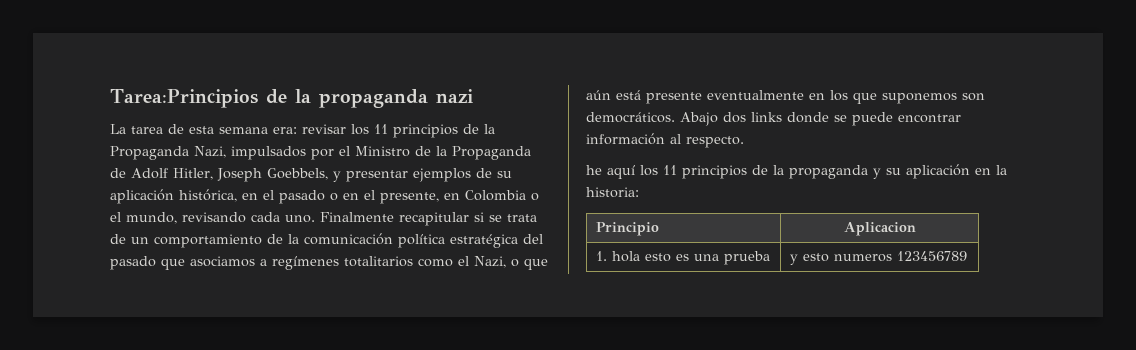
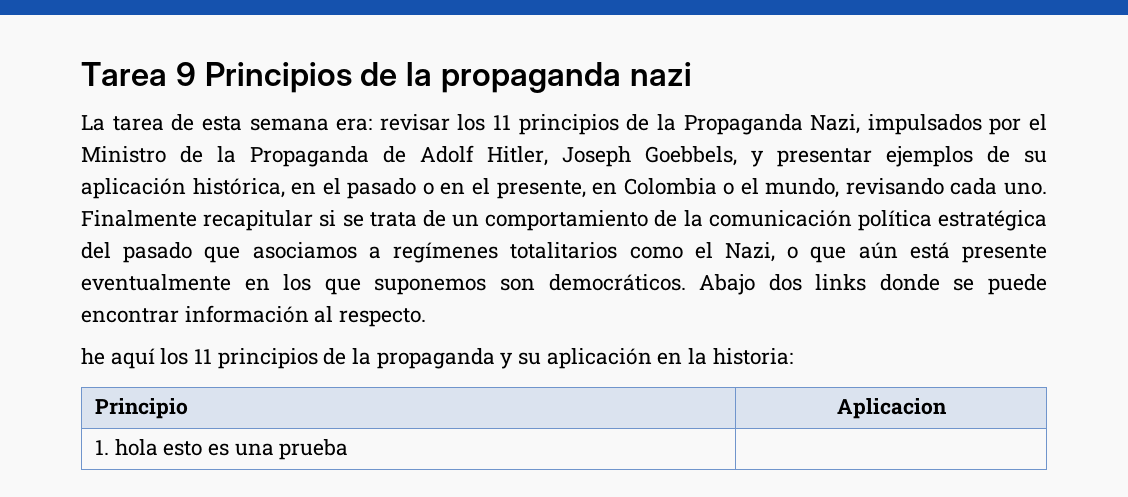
[110,89,258,108] Tarea:Principios -> [81,62,352,93] Tarea 9 Principios
[789,251,967,265] y esto numeros 123456789 -> (349, 449) none

